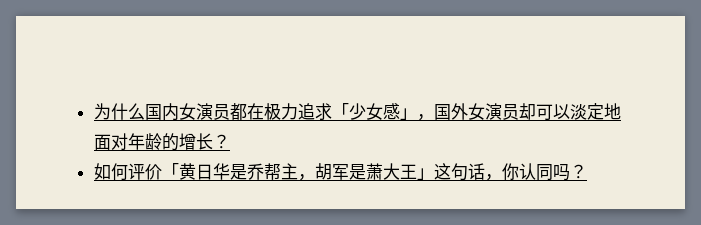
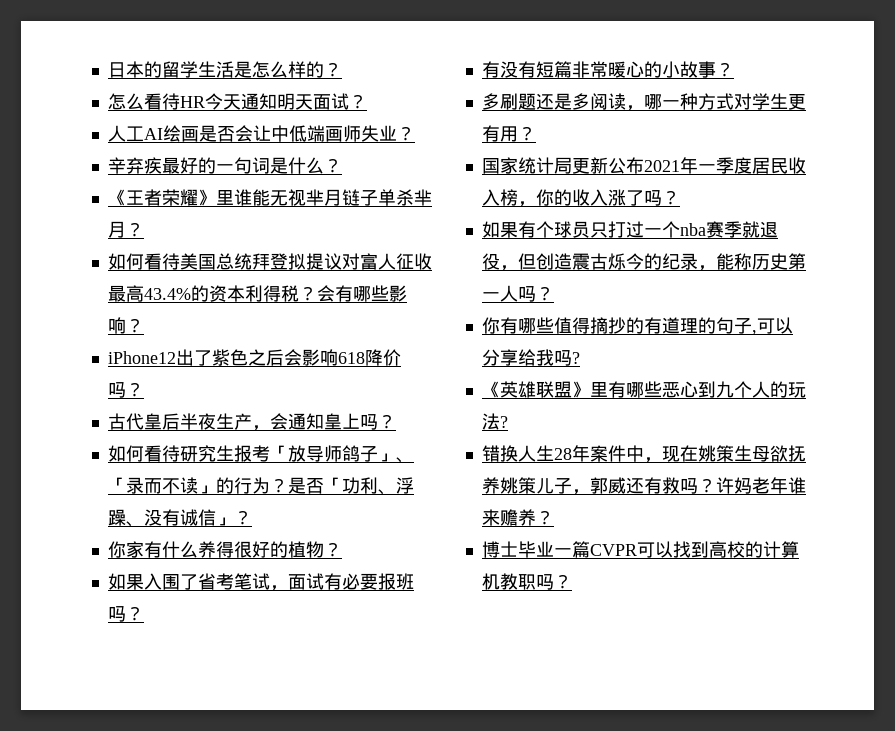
[93,103,621,121] [93,133,230,151] [93,163,553,181] 为什么国内女演员都在极力追求「少女感」，国外女演员却可以淡定地面对年龄的增长？ // 如何评价「黄日华是乔帮主，胡军是萧大王」这句话，你认同 -> [107,61,342,78] [107,93,367,110] [107,125,415,142] [107,157,342,174] [107,189,432,206] [107,221,144,238] [107,253,432,270] [107,285,407,302] [107,317,144,334] [107,349,401,366] [107,382,144,398] [107,413,396,431] [107,445,414,463] [107,477,414,495] [107,509,252,527] [107,541,342,558] [107,573,414,591] [107,606,144,622] [481,61,734,78] [481,93,806,111] [481,125,536,142] [481,157,806,174] [481,189,680,207] [481,221,778,238] [481,253,806,271] [481,285,554,302] [481,317,793,335] [481,349,580,366] [481,381,806,398] [481,413,508,430] [481,445,806,463] [481,477,806,495] [481,509,554,526] [481,541,799,558] [481,573,536,590] 日本的留学生活是怎么样的？ // 怎么看待HR今天通知明天面试？ // 人工AI绘画是否会让中低端画师失业？ // 辛弃疾最好的一句词是什么？ // 《王者荣耀》里谁能无视芈月链子单杀芈月？ // 如何看待美国总统拜登拟提议对富人征收最高43.4%的资本利得税？会有哪些影响？ // iPhone12出了紫色之后会影响618降价吗？ // 古代皇后半夜生产，会通知皇上吗？ // 如何看待研究生报考「放导师鸽子」、「录而不读」的行为？是否「功利、浮躁、没有诚信」？ // 你家有什么养得很好的植物？ // 如果入围了省考笔试，面试有必要报班吗？ // 有没有短篇非常暖心的小故事？ // 多刷题还是多阅读，哪一种方式对学生更有用？ // 国家统计局更新公布2021年一季度居民收入榜，你的收入涨了吗？ // 如果有个球员只打过一个nba赛季就退役，但创造震古烁今的纪录，能称历史第一人吗？ // 你有哪些值得摘抄的有道理的句子,可以分享给我吗? // 《英雄联盟》里有哪些恶心到九个人的玩法? // 错换人生28年案件中，现在姚策生母欲抚养姚策儿子，郭威还有救吗？许妈老年谁来赡养？ // 博士毕业一篇CVPR可以找到高校的计算机教职

